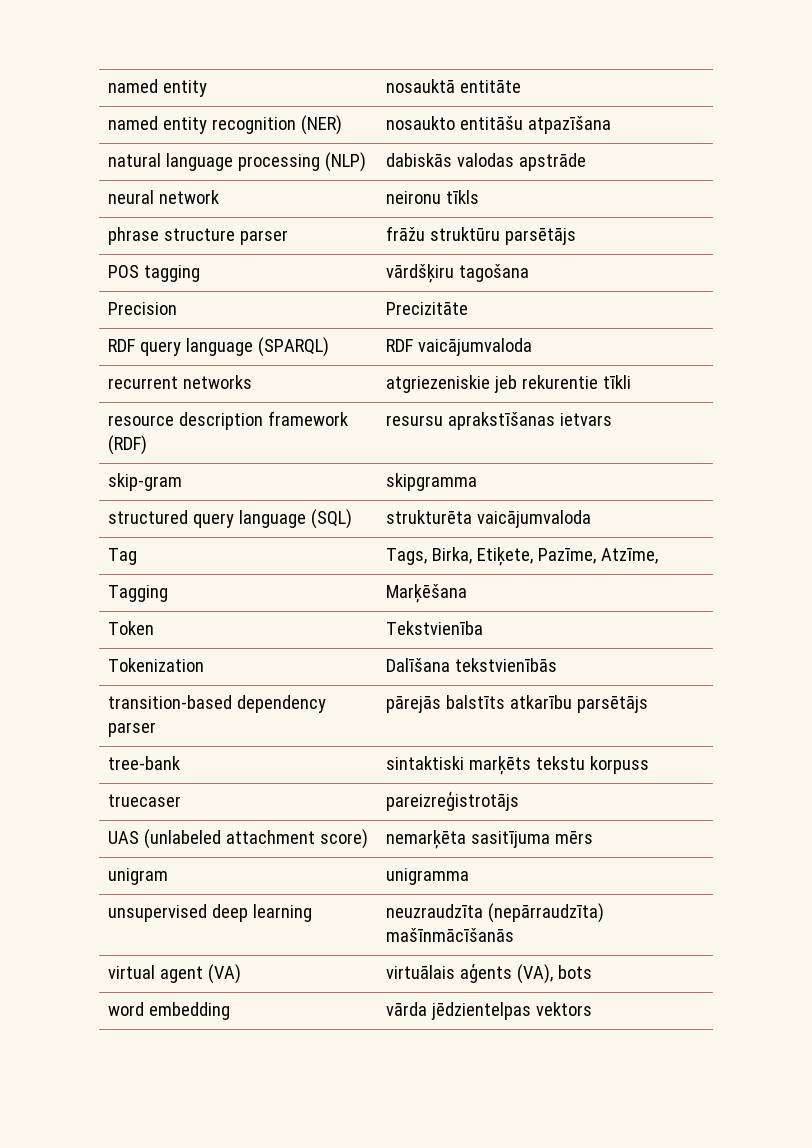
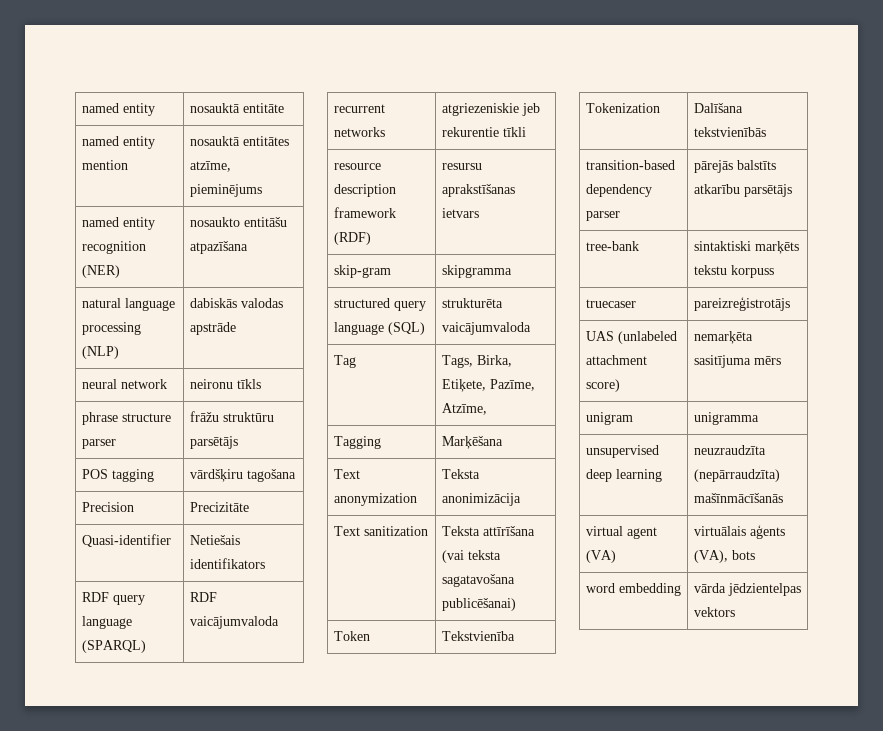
(522, 86) none -> [81,136,155,149] [81,160,128,170] [189,136,289,146] [189,161,231,172] [189,184,262,197] // named entity mention | nosauktā entitātes atzīme, pieminējums
(469, 308) none -> [81,534,171,547] [189,535,240,545] [189,558,265,569] // Quasi-identifier | Netiešais identifikators
(468, 593) none -> [333,469,360,479] [333,493,417,506] [441,469,480,479] [441,493,521,506] [333,526,428,536] [441,526,535,536] [441,550,501,563] [441,574,515,587] [441,598,516,611] // Text anonymization | Teksta anonimizācija // Text sanitization | Teksta attīrīšana (vai teksta sagatavošana publicēšanai)

